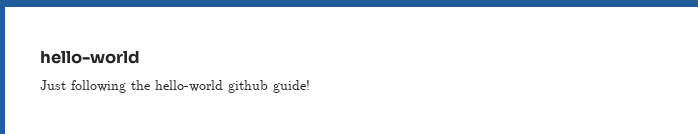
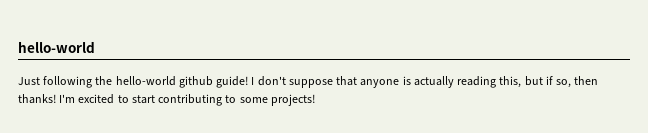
(310, 86) none -> [251,76,599,88] [18,94,315,106] I don't suppose that anyone is actually reading this, but if so, then thanks! I'm excited to start contributing to some projects!

